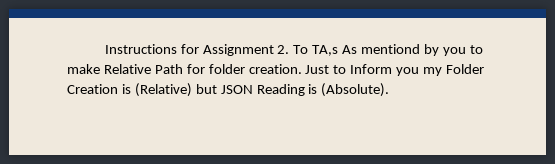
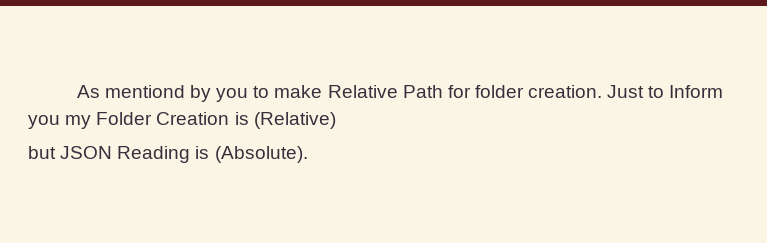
[104,44,339,56] Instructions for Assignment 2. To TA,s -> (76, 91) none
(192, 90) none -> (336, 120) //

